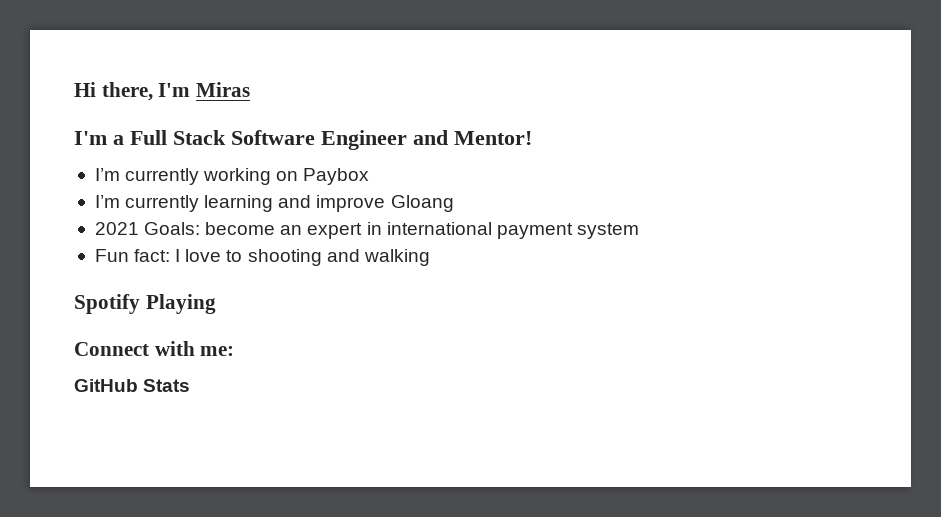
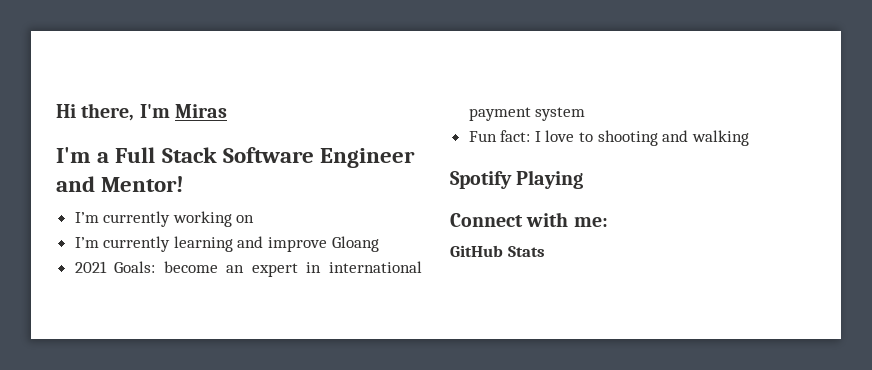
[303,168,370,185] Paybox -> (255, 219) none

